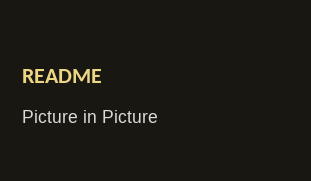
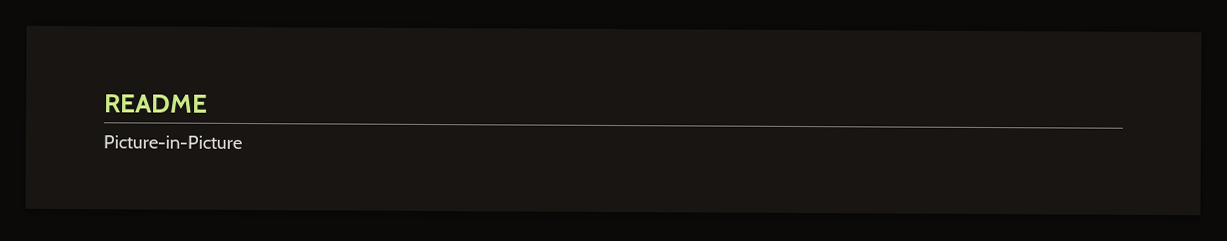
[22,110,158,123] Picture in Picture -> [103,135,242,149] Picture-in-Picture

